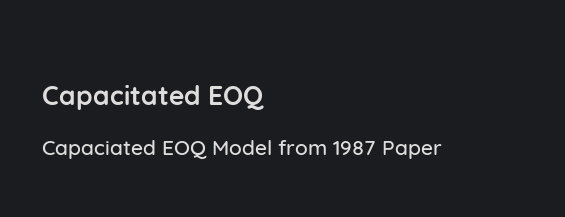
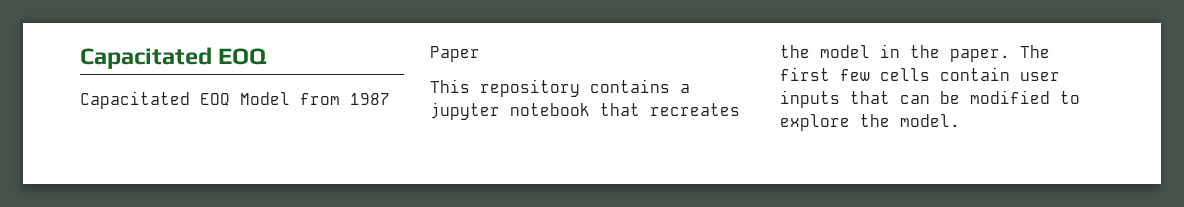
[42,140,156,159] Capaciated -> [80,91,190,109] Capacitated
(442, 150) none -> [430,79,690,97] [430,102,740,120] [780,44,1050,62] [780,67,1060,81] [780,90,1080,108] [780,114,960,131] // This repository contains a jupyter notebook that recreates the model in the paper. The first few cells contain user inputs that can be modified to explore the model.

